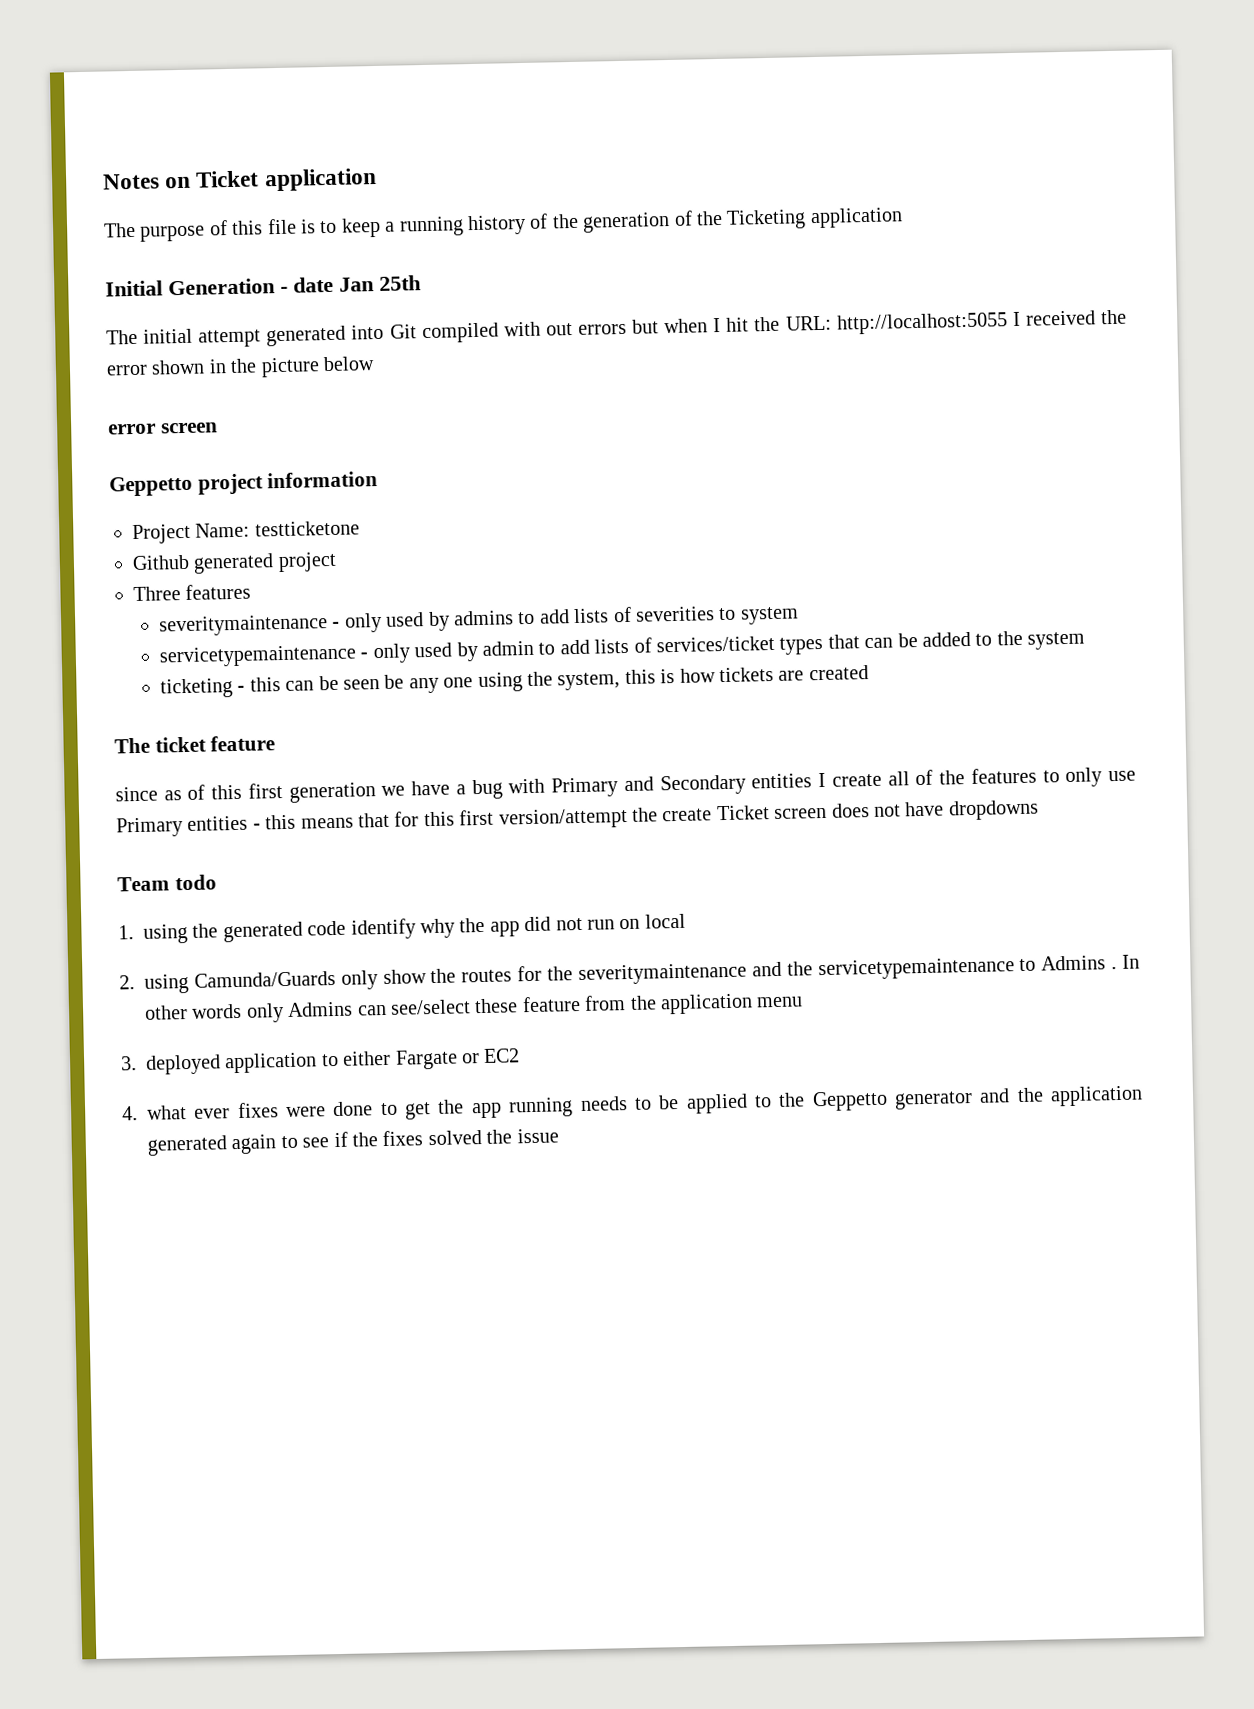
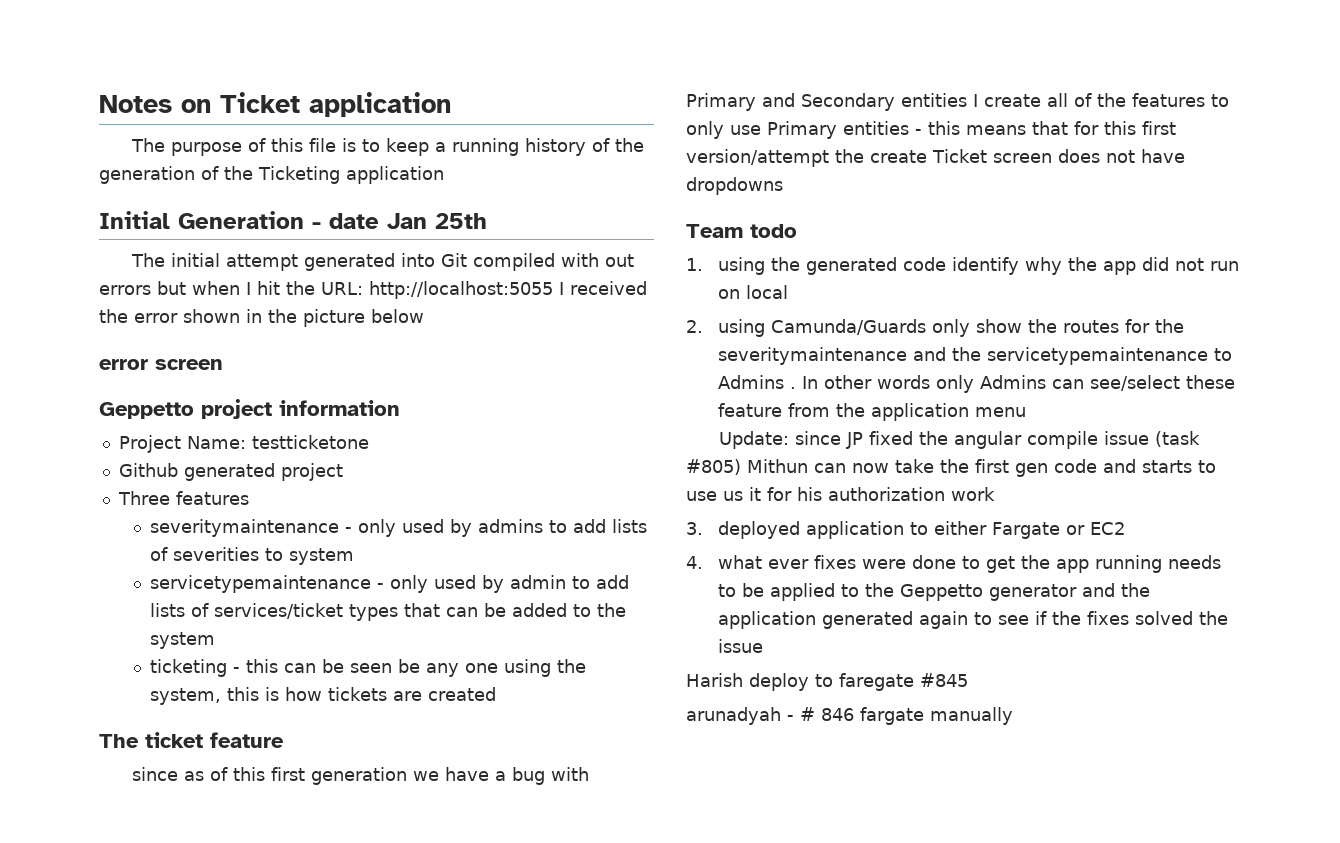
(804, 1002) none -> [719,431,1201,449] [686,459,1216,477] [686,487,995,501] // Update: since JP fixed the angular compile issue (task #805) Mithun can now take the first gen code and starts to use us it for his authorization work
(559, 1136) none -> [686,673,968,691] [686,707,1013,725] // Harish deploy to faregate #845 // arunadyah - # 846 fargate manually

